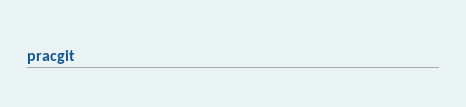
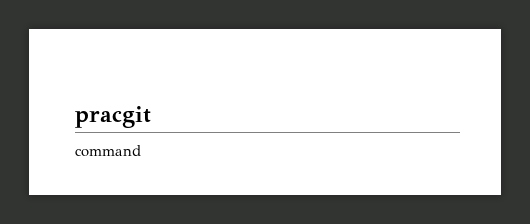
(75, 57) none -> [75,145,141,157] // command

